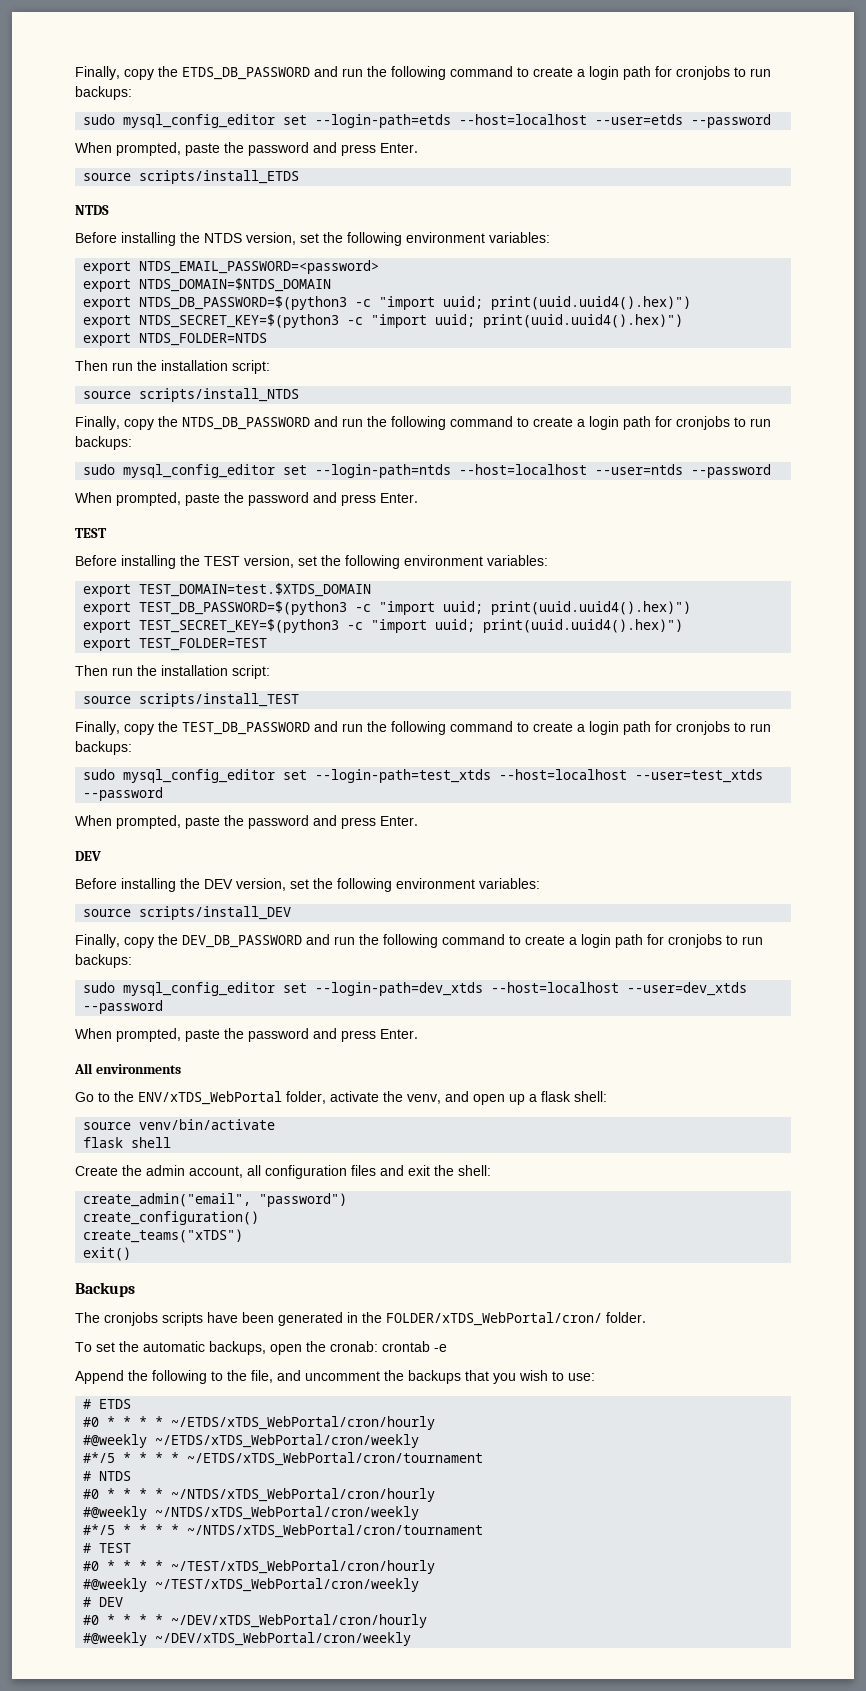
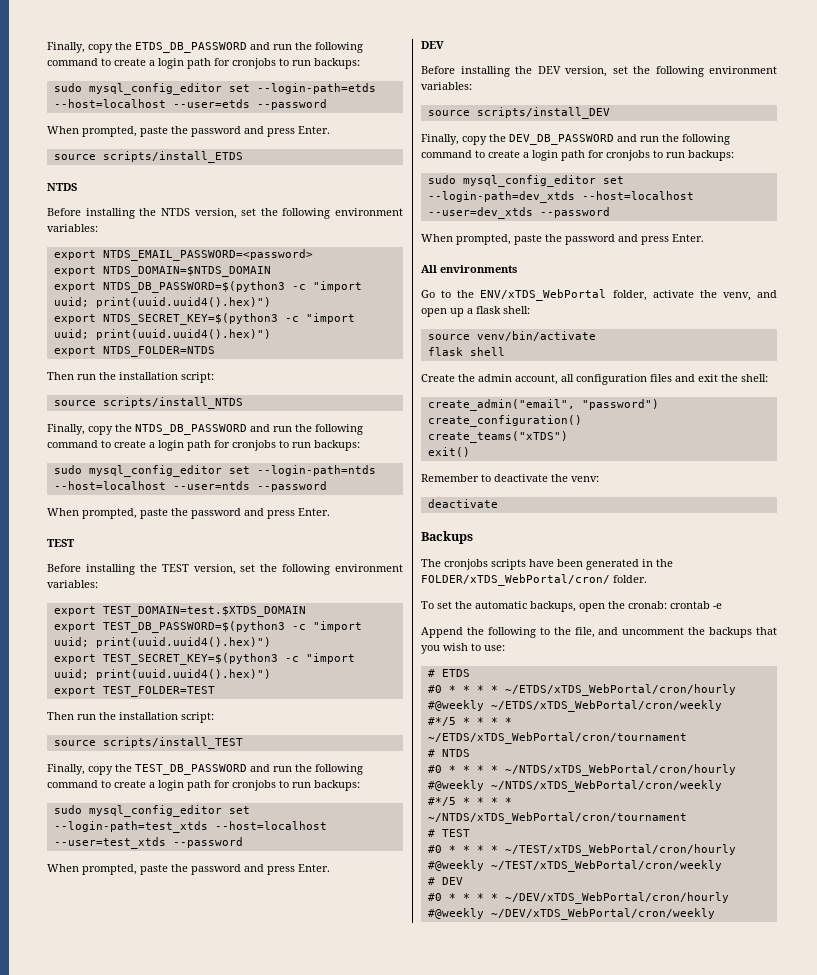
(132, 1254) none -> [421,474,599,482] [427,499,498,508] // Remember to deactivate the venv: // deactivate

